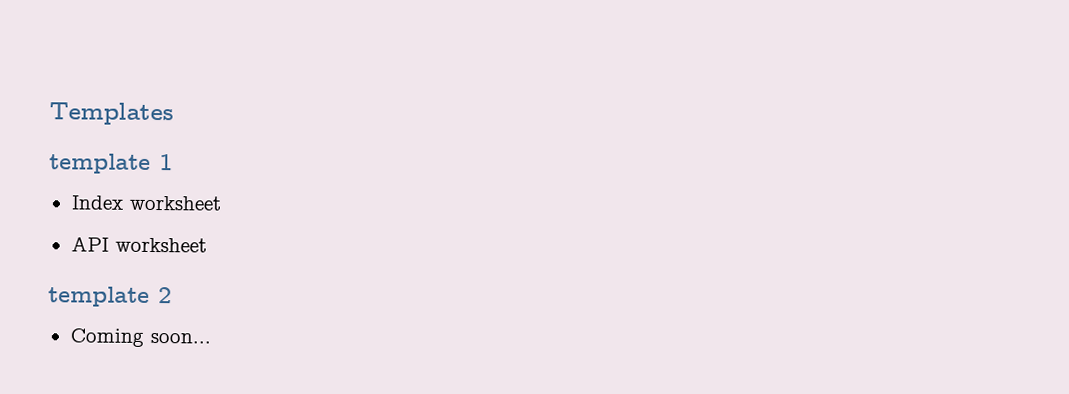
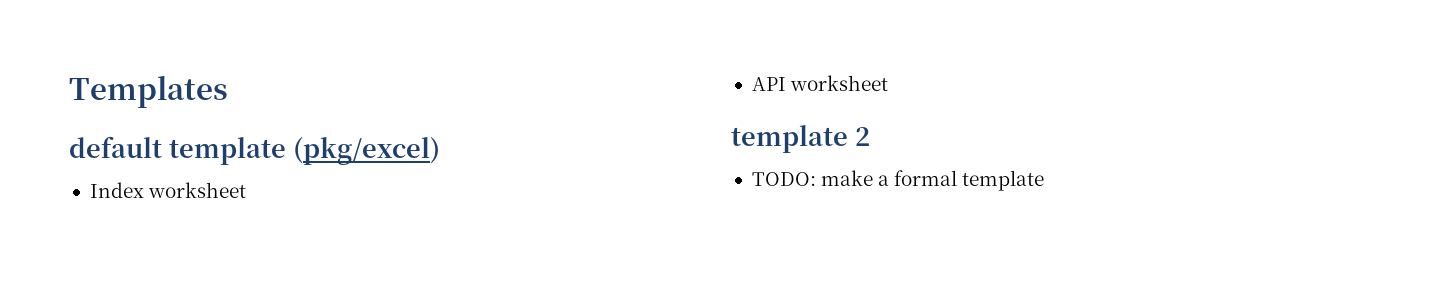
[49,153,173,174] template 1 -> [69,136,440,165] default template (pkg/excel)
[69,328,211,347] Coming soon... -> [751,170,1045,191] TODO: make a formal template

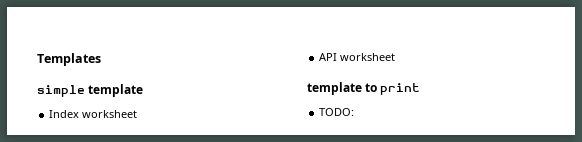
[69,136,440,165] default template (pkg/excel) -> [37,84,144,97] simple template
[854,127,870,146] 2 -> [365,83,421,95] to print
[821,170,1045,191] make a formal template -> (355, 112) none

